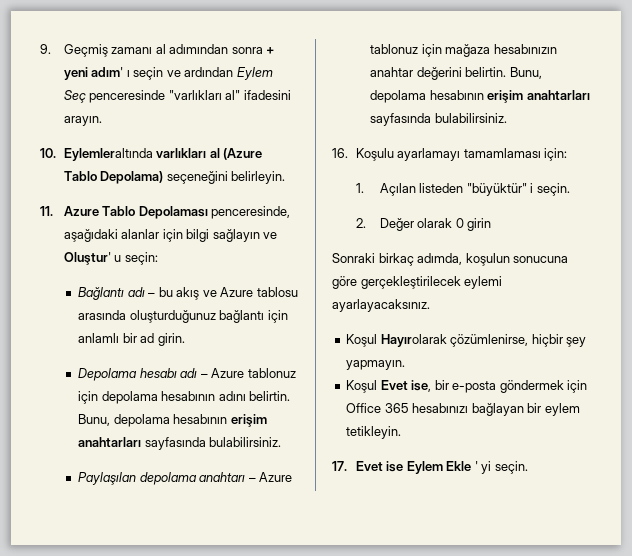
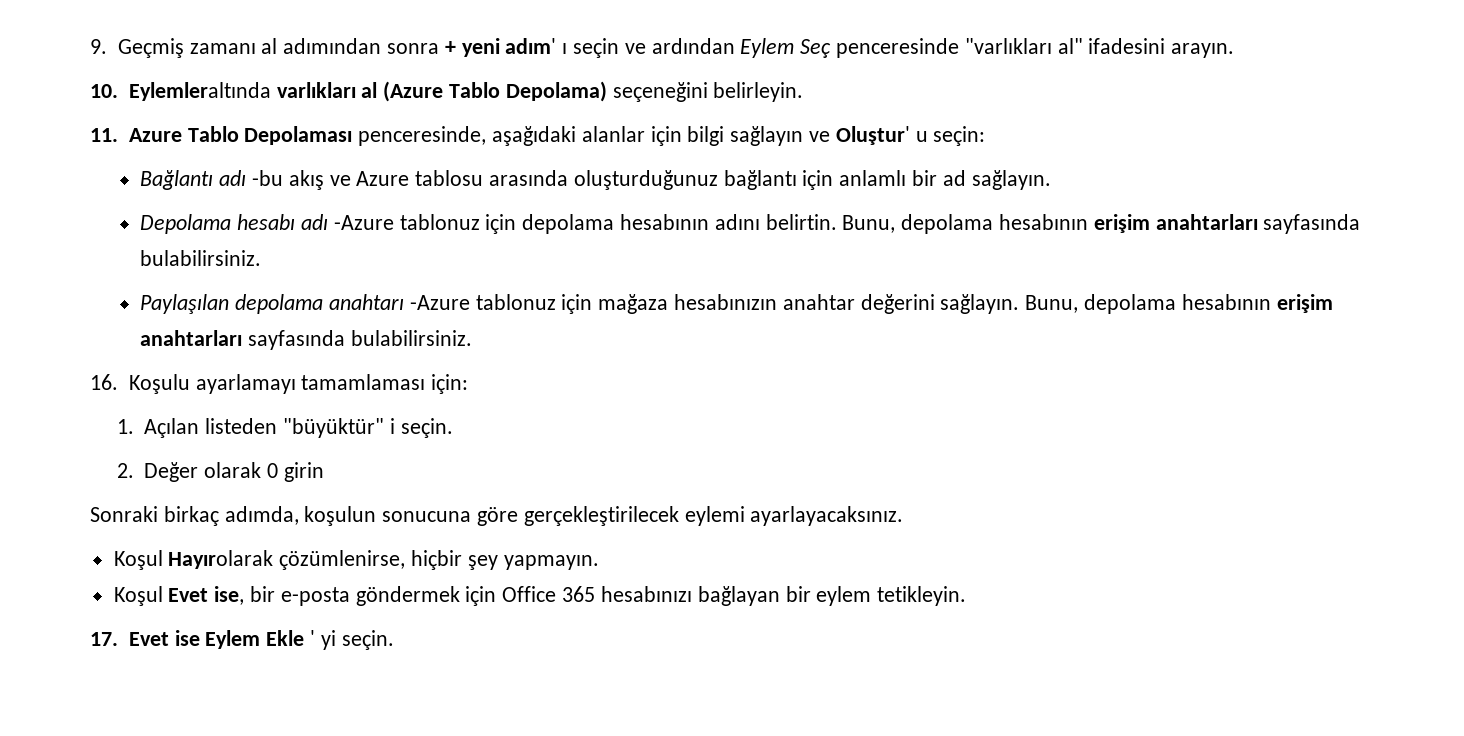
[148,287,173,297] – bu -> [251,170,283,186] -bu
[157,333,185,346] girin. -> [971,170,1051,190] sağlayın.
[200,368,245,378] – Azure -> [333,215,394,230] -Azure
[248,472,293,482] – Azure -> [409,295,470,310] -Azure
[465,67,507,77] belirtin. -> [940,294,1020,314] sağlayın.

